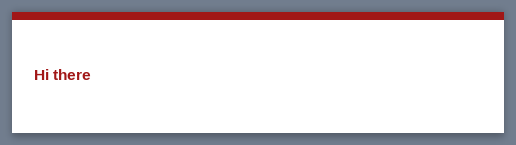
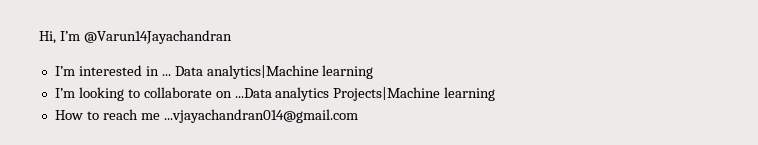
[34,69,92,80] Hi there -> [39,30,232,44] [54,65,374,79] [54,87,496,101] [54,109,358,123] Hi, I’m @Varun14Jayachandran // I’m interested in ... Data analytics|Machine learning // I’m looking to collaborate on ...Data analytics Projects|Machine learning // How to reach me ...vjayachandran014@gmail.com

